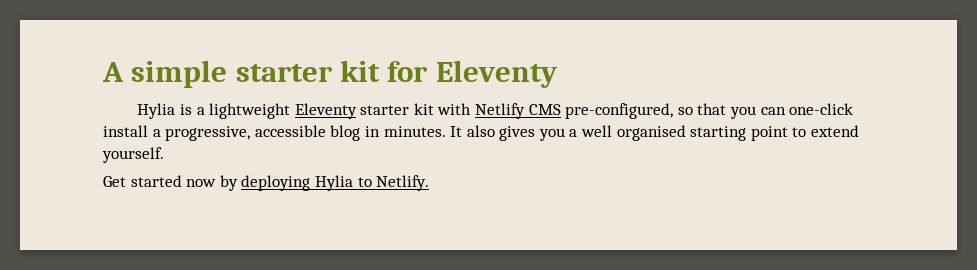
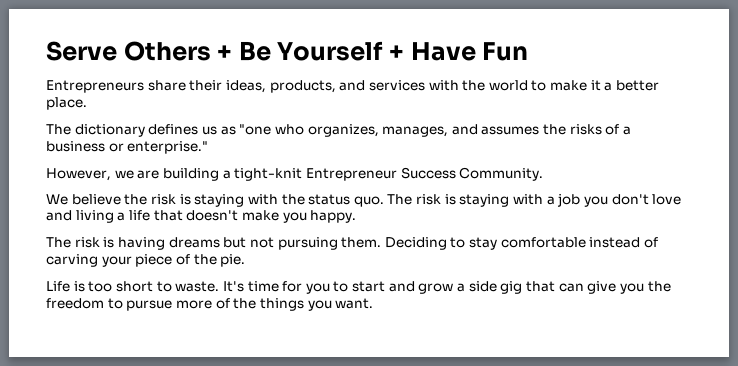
[102,60,558,88] [137,103,854,119] [103,125,860,141] [102,147,164,163] [103,175,430,191] A simple starter kit for Eleventy // Hylia is a lightweight Eleventy starter kit with Netlify CMS pre-configured, so that you can one-click install a progressive, accessible blog in minutes. It also gives you a well organised starting point to extend yourself. // Get started now by deploying Hylia to Netlify. -> [46,41,529,61] [46,80,660,93] [46,97,87,110] [46,124,632,137] [46,141,209,154] [46,167,544,181] [46,193,682,207] [46,210,357,223] [46,237,659,250] [46,254,246,267] [46,281,671,294] [46,298,374,311] Serve Others + Be Yourself + Have Fun // Entrepreneurs share their ideas, products, and services with the world to make it a better place. // The dictionary defines us as "one who organizes, manages, and assumes the risks of a business or enterprise." // However, we are building a tight-knit Entrepreneur Success Community. // We believe the risk is staying with the status quo. The risk is staying with a job you don't love and living a life that doesn't make you happy. // The risk is having dreams but not pursuing them. Deciding to stay comfortable instead of carving your piece of the pie. // Life is too short to waste. It's time for you to start and grow a side gig that can give you the freedom to pursue more of the things you want.

